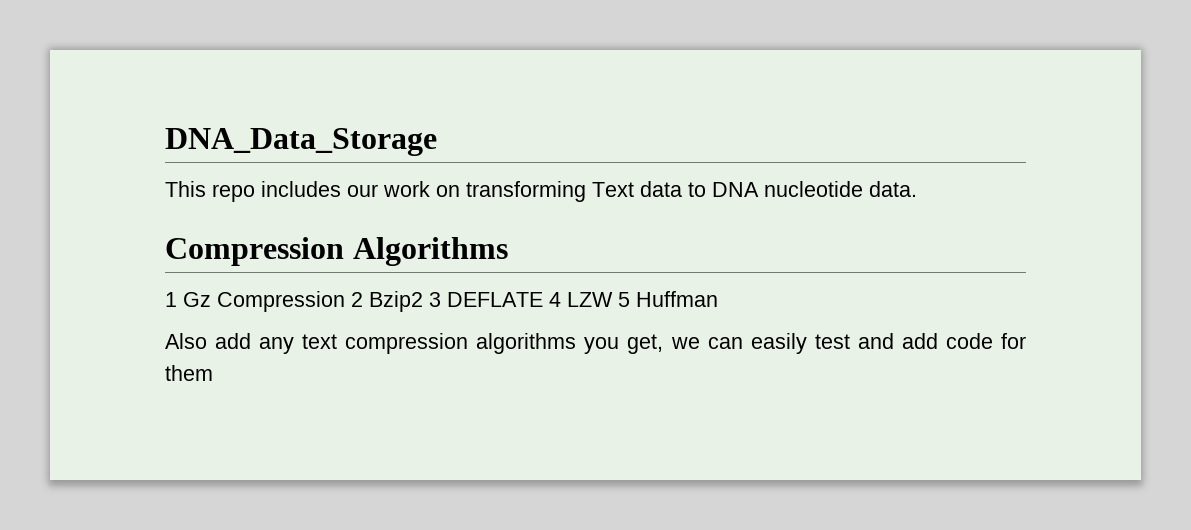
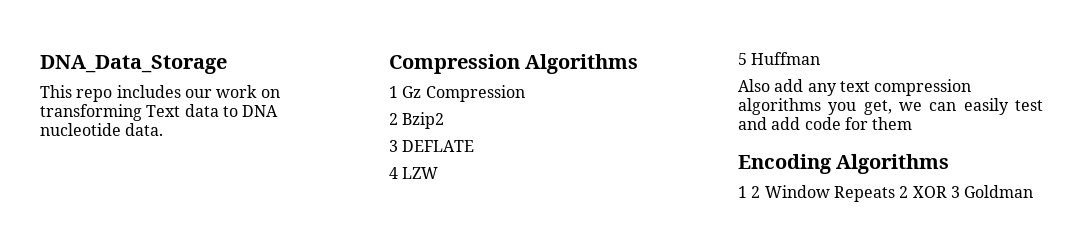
(345, 301) none -> (525, 93) //
(423, 301) none -> (445, 120) //
(543, 299) none -> (475, 146) //
(613, 299) none -> (439, 173) //
(213, 373) none -> [738,154,950,174] [738,185,1034,202] // Encoding Algorithms // 1 2 Window Repeats 2 XOR 3 Goldman

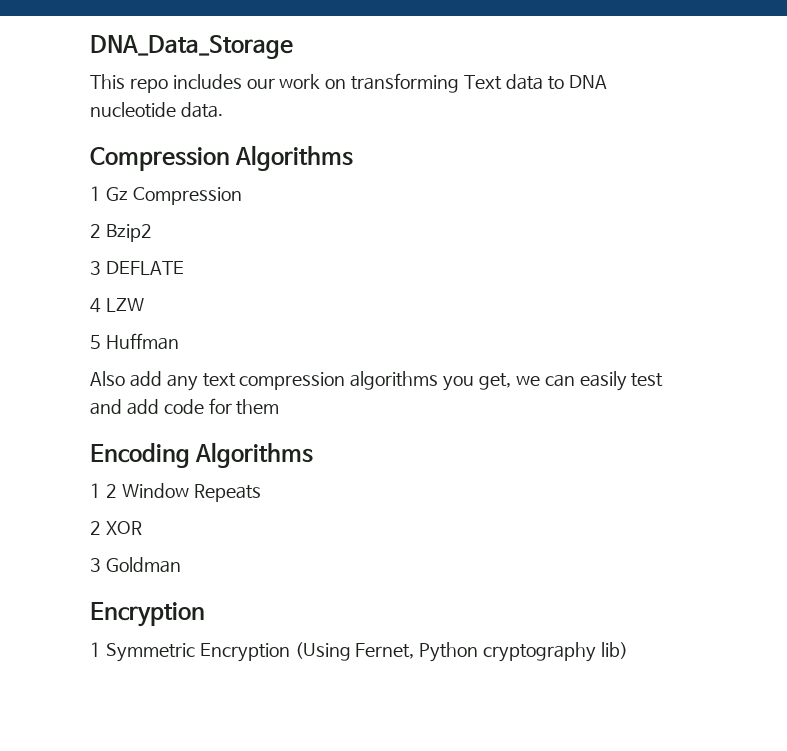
(895, 194) none -> (261, 493) //
(947, 192) none -> (142, 528) //
(1034, 191) none -> [90,602,205,627] [90,642,629,662] // Encryption // 1 Symmetric Encryption (Using Fernet, Python cryptography lib)

